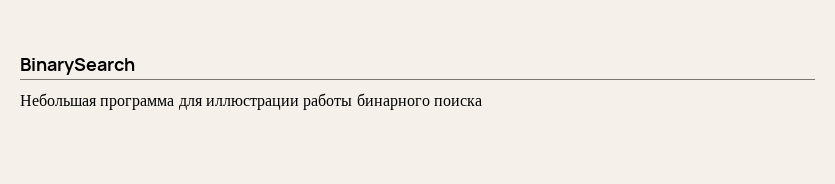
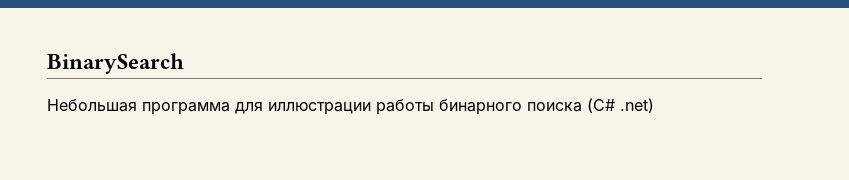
(482, 102) none -> [587,98,654,113] (C# .net)

